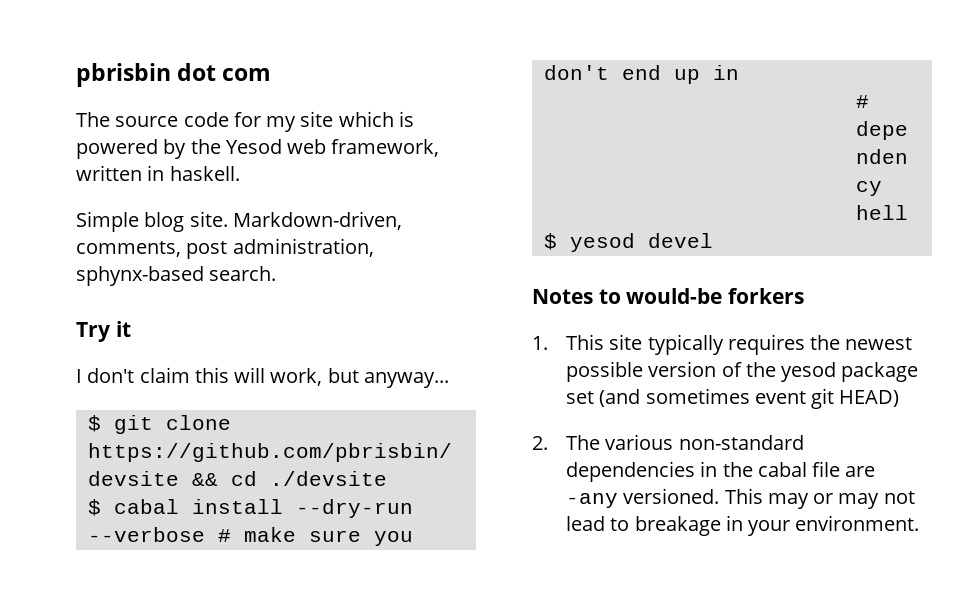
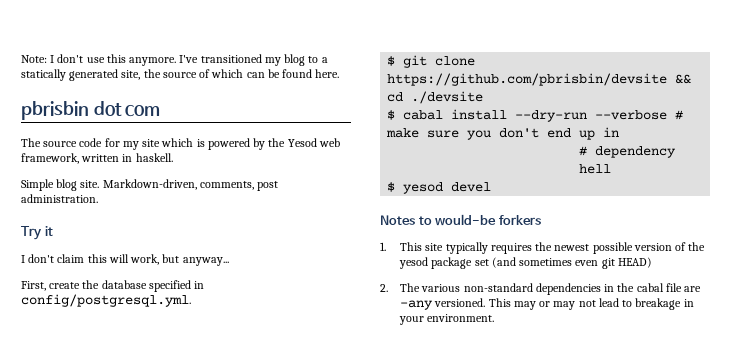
(76, 75) none -> [21,54,328,66] [21,69,340,81] Note: I don't use this anymore. I've transitioned my blog to a statically generated site, the source of which can be found here. //
[232,238,374,257] [76,266,277,286] administration, sphynx-based search. -> [21,194,98,203] administration.
(449, 380) none -> [21,280,205,292] [21,294,191,307] // First, create the database specified in config/postgresql.yml.
[754,391,806,404] event -> [575,260,599,266] even

